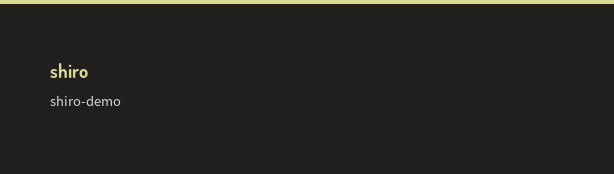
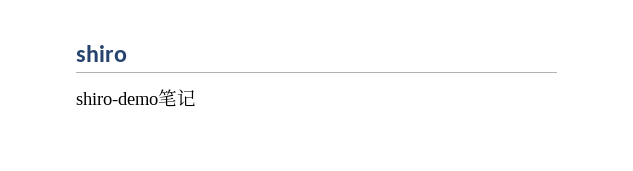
(121, 100) none -> [158,89,196,107] 笔记

